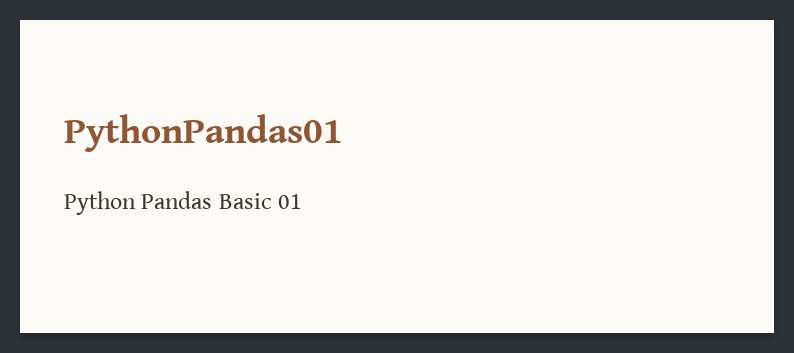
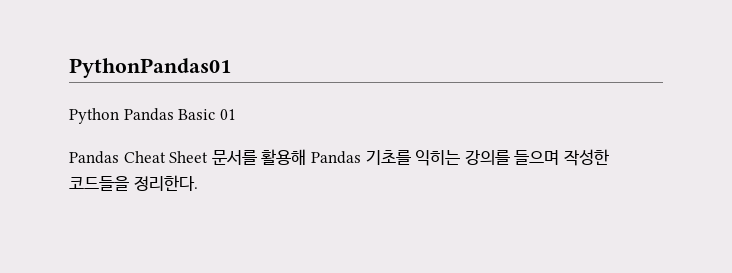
(303, 201) none -> [69,149,609,166] [69,175,198,191] // Pandas Cheat Sheet 문서를 활용해 Pandas 기초를 익히는 강의를 들으며 작성한 코드들을 정리한다.

